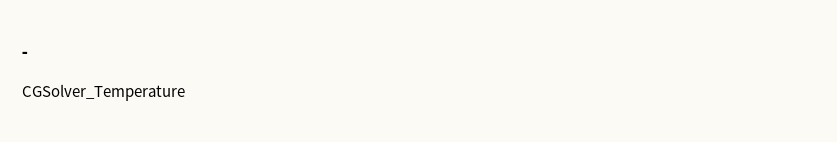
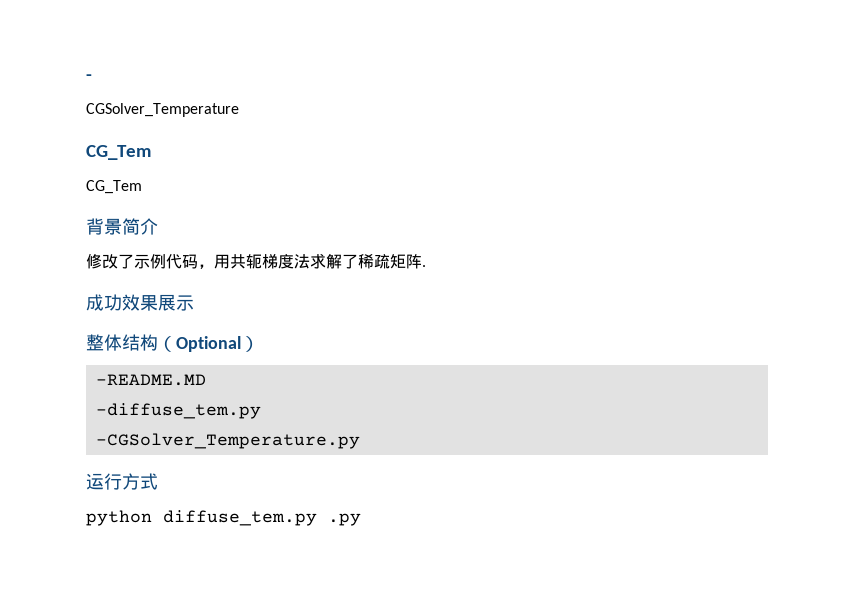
(185, 92) none -> [86,145,151,160] [86,180,142,194] [86,218,158,235] [86,253,426,269] [86,294,194,311] [86,334,259,352] [95,374,206,386] [95,403,261,419] [95,433,360,449] [86,473,158,490] [86,510,361,526] // CG_Tem // CG_Tem // 背景简介 // 修改了示例代码，用共轭梯度法求解了稀疏矩阵. // 成功效果展示 // 整体结构（Optional） // -README.MD // -diffuse_tem.py // -CGSolver_Temperature.py // 运行方式 // python diffuse_tem.py .py

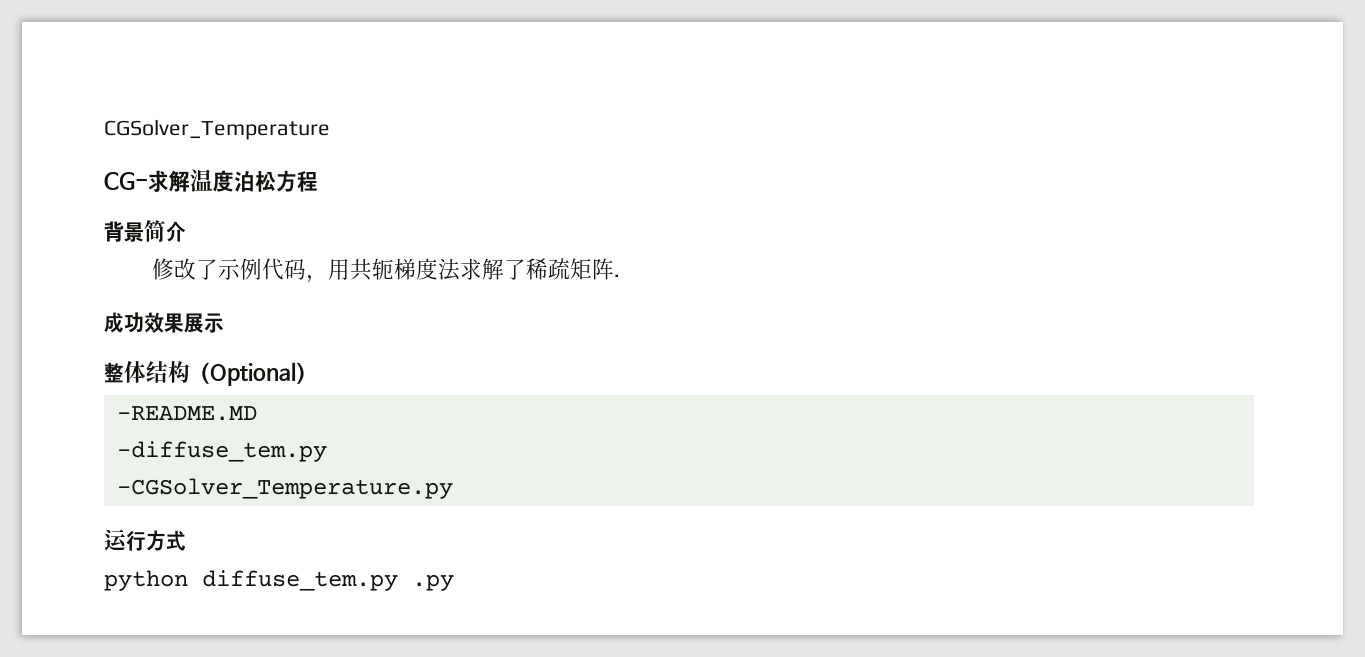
[86,74,92,80] - // -> (104, 129) none
[86,145,151,160] [86,180,142,194] CG_Tem // CG_Tem -> [104,169,318,192] CG-求解温度泊松方程

